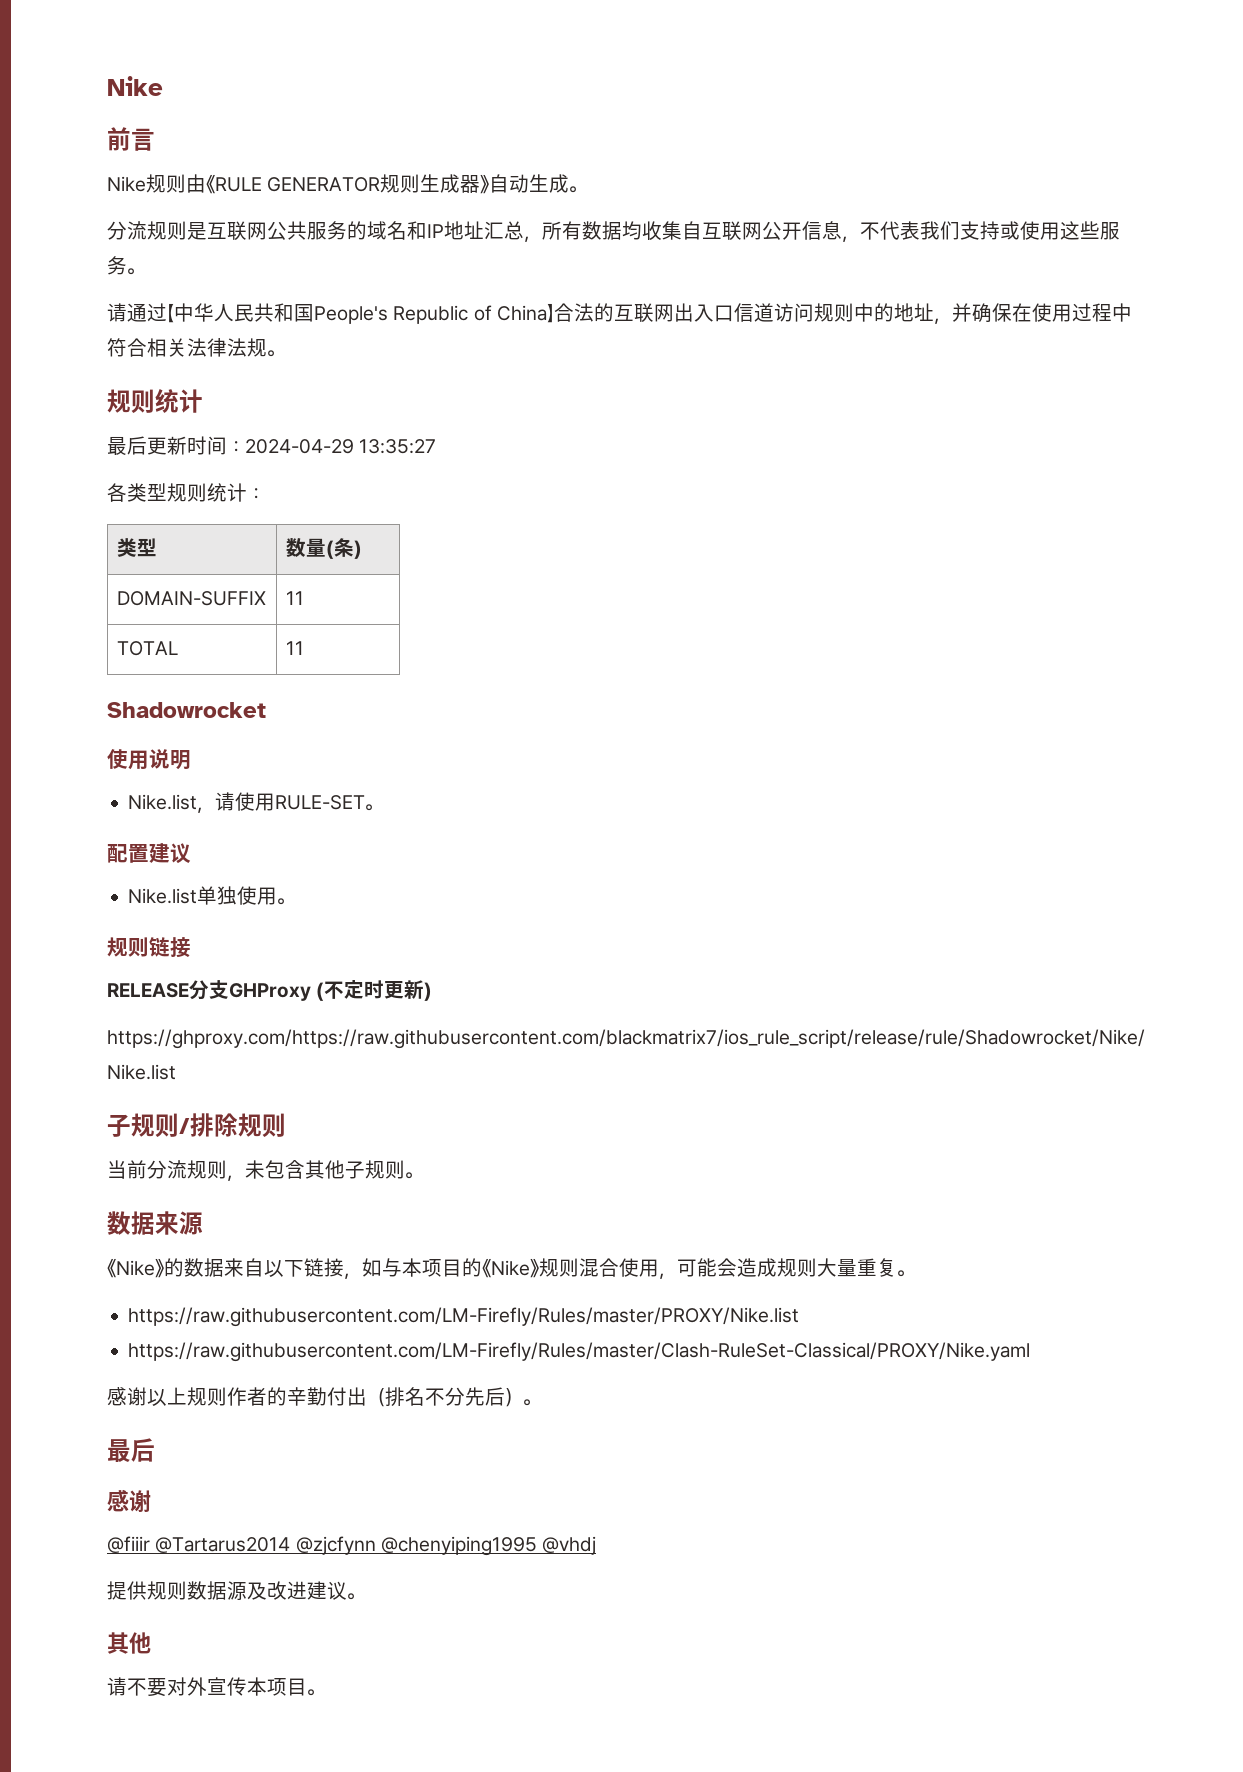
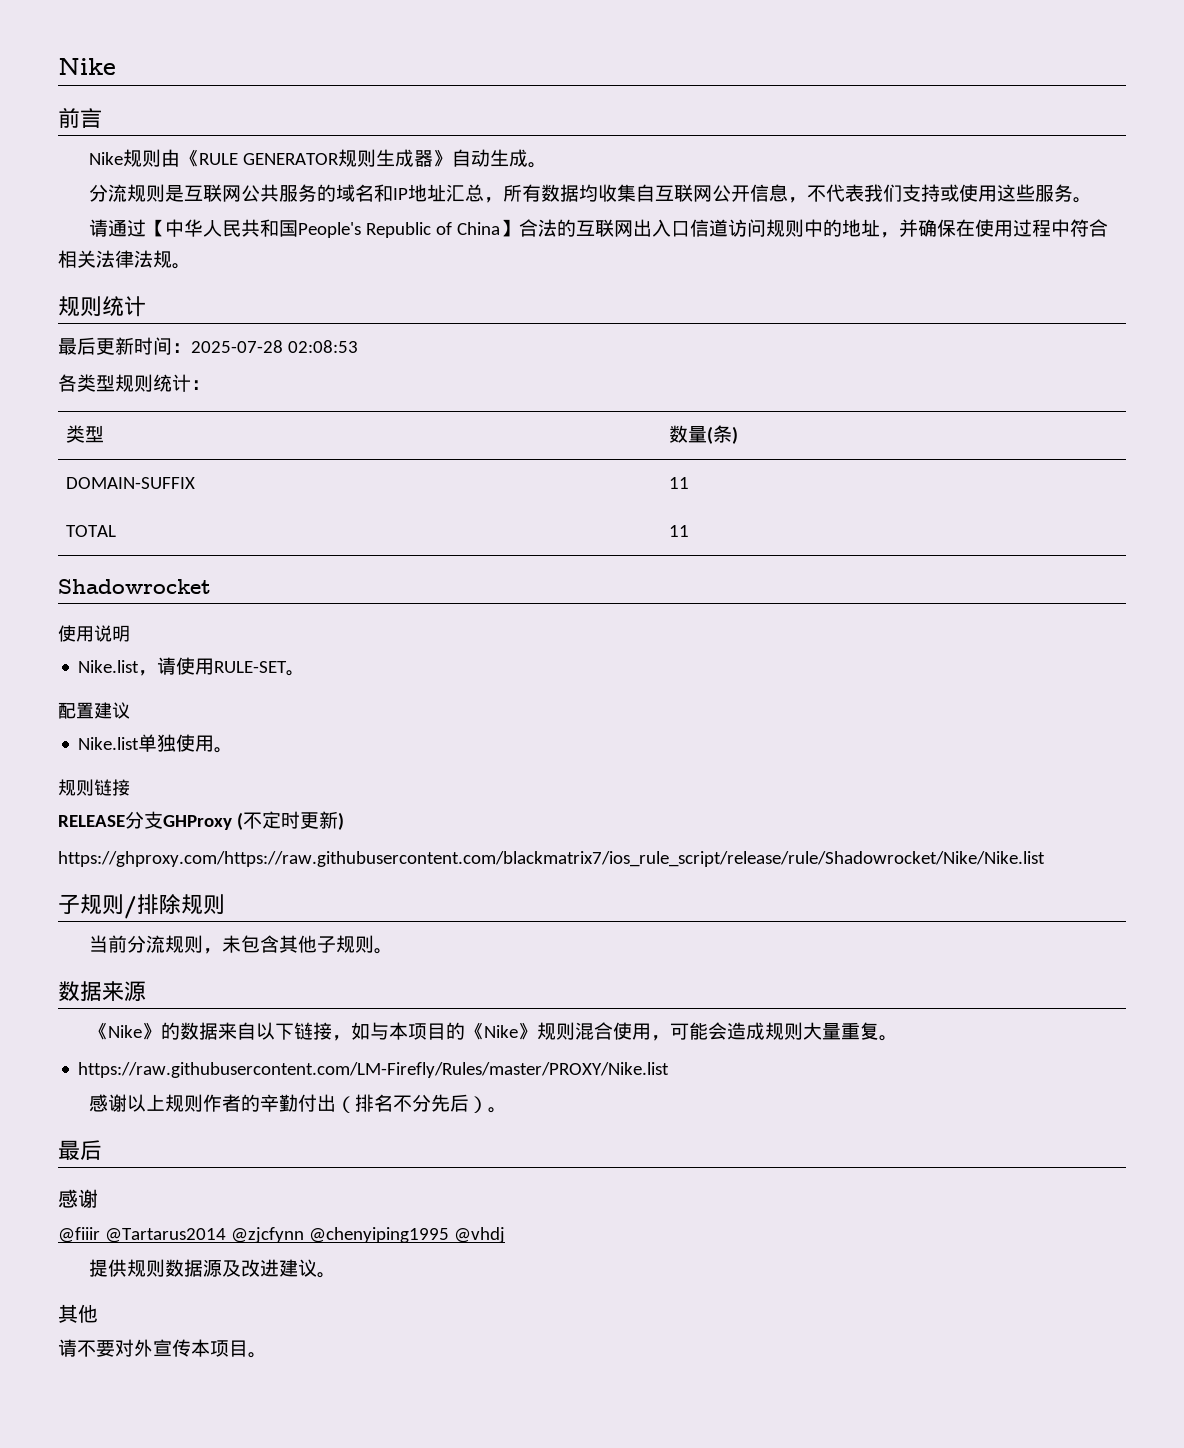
[245,439,437,454] 2024-04-29 13:35:27 -> [191,340,358,353] 2025-07-28 02:08:53
[128,1342,1031,1362] // https://raw.githubusercontent.com/LM-Firefly/Rules/master/Clash-RuleSet-Classical/PROXY/Nike.yaml -> (670, 1070) none

